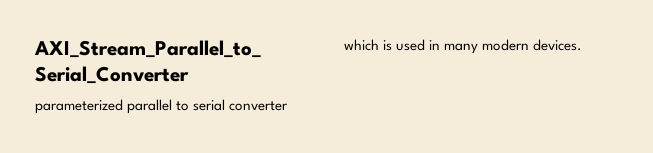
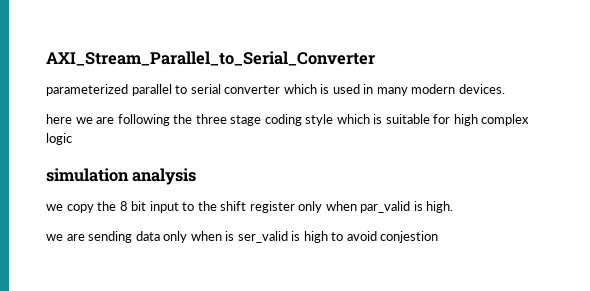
(583, 45) none -> [46,114,530,126] [46,133,72,145] [46,168,197,185] [46,201,454,213] [46,231,439,243] // here we are following the three stage coding style which is suitable for high complex logic // simulation analysis // we copy the 8 bit input to the shift register only when par_valid is high. // we are sending data only when is ser_valid is high to avoid conjestion

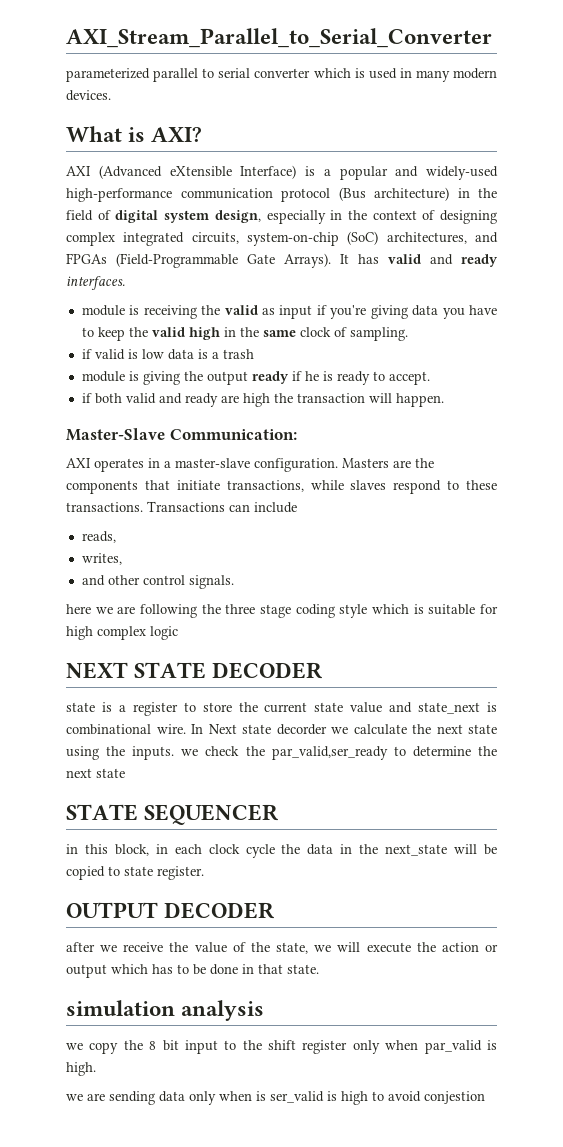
(505, 89) none -> [66,126,203,142] [66,165,498,180] [66,187,497,202] [66,210,497,224] [66,231,498,246] [66,253,498,268] [66,276,125,290] [81,305,498,319] [81,327,408,341] [81,349,254,360] [81,371,430,385] [81,393,444,407] [66,428,297,441] [66,458,434,472] [66,480,497,494] [66,501,297,513] [81,531,116,543] [81,553,122,565] [81,575,234,589] // What is AXI? // AXI (Advanced eXtensible Interface) is a popular and widely-used high-performance communication protocol (Bus architecture) in the field of digital system design, especially in the context of designing complex integrated circuits, system-on-chip (SoC) architectures, and FPGAs (Field-Programmable Gate Arrays). It has valid and ready interfaces. // module is receiving the valid as input if you're giving data you have to keep the valid high in the same clock of sampling. // if valid is low data is a trash // module is giving the output ready if he is ready to accept. // if both valid and ready are high the transaction will happen. // Master-Slave Communication: // AXI operates in a master-slave configuration. Masters are the components that initiate transactions, while slaves respond to these transactions. Transactions can include // reads, // writes, // and other control signals.
(72, 139) none -> [66,662,323,679] [66,702,498,716] [66,724,497,735] [66,746,497,760] [66,768,125,778] [66,804,279,825] [66,844,497,858] [66,866,204,880] [66,902,275,919] [66,942,498,954] [66,964,319,978] // NEXT STATE DECODER // state is a register to store the current state value and state_next is combinational wire. In Next state decorder we calculate the next state using the inputs. we check the par_valid,ser_ready to determine the next state // STATE SEQUENCER // in this block, in each clock cycle the data in the next_state will be copied to state register. // OUTPUT DECODER // after we receive the value of the state, we will execute the action or output which has to be done in that state.

